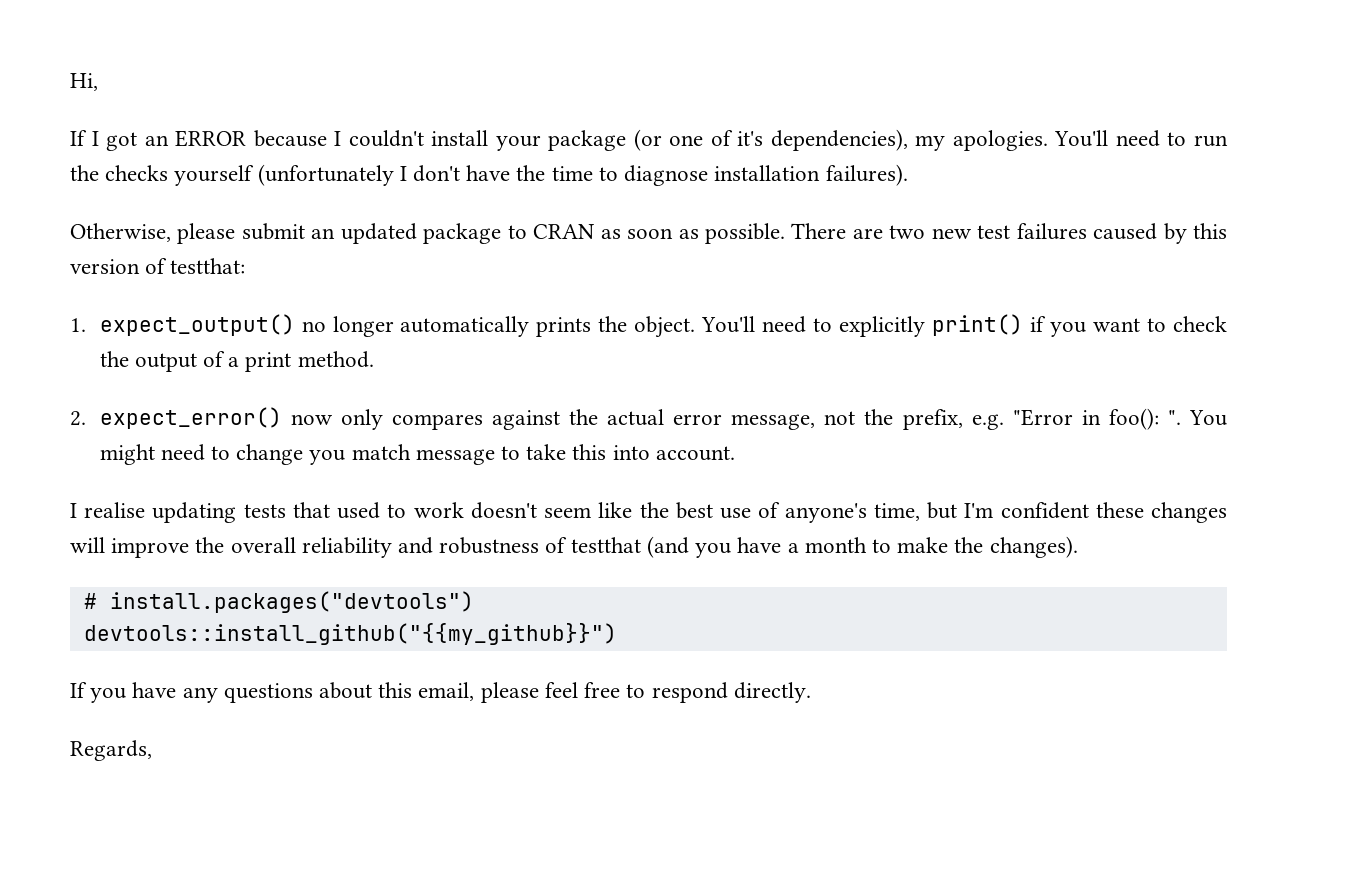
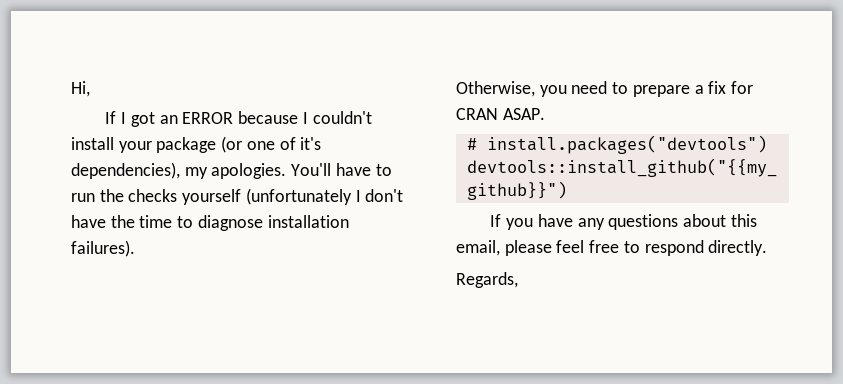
[1115,130,1160,147] need -> [335,163,371,176] have
[177,223,1228,244] [70,258,246,274] [70,314,1227,338] [99,351,374,372] [70,407,1227,430] [99,444,735,465] [70,502,1227,523] [70,536,1078,558] please submit an updated package to CRAN as soon as possible. There are two new test failures caused by this version of testthat: // 1. expect_output() no longer automatically prints the object. You'll need to explicitly print() if you want to check the output of a print method. // 2. expect_error() now only compares against the actual error message, not the prefix, e.g. "Error in foo(): ". You might need to change you match message to take this into account. // I realise updating tests that used to work doesn't seem like the best use of anyone's time, but I'm confident these changes will improve the overall reliability and robustness of testthat (and you have a month to make the changes). -> [539,81,754,97] [456,108,545,120] you need to prepare a fix for CRAN ASAP.

